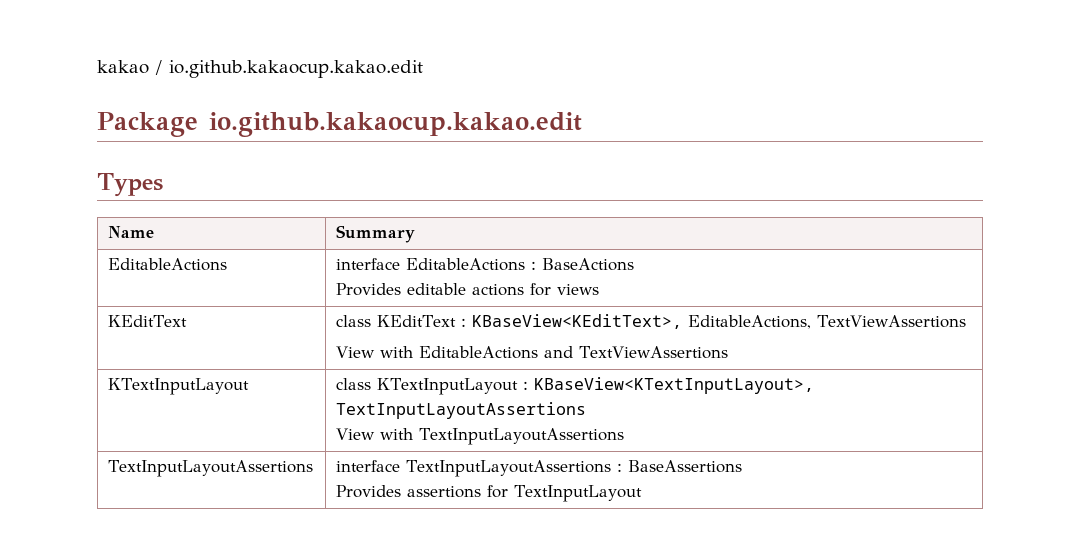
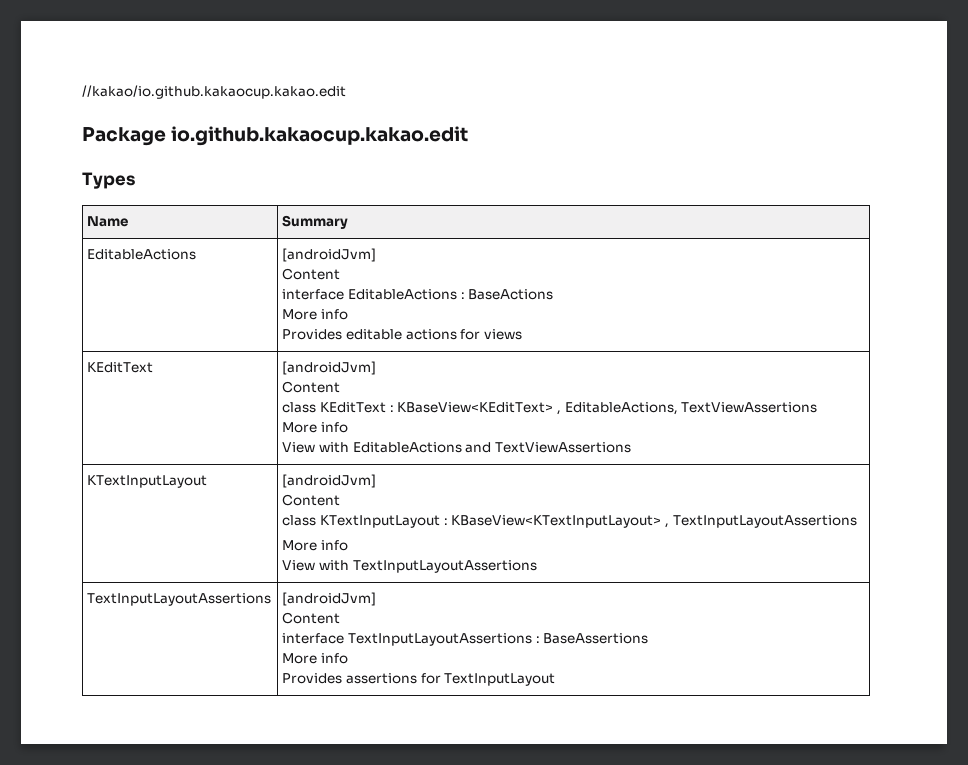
[97,60,423,78] kakao / io.github.kakaocup.kakao.edit -> [82,85,346,99] //kakao/io.github.kakaocup.kakao.edit
(228, 264) none -> [282,248,377,262] [282,268,341,280] [androidJvm] // Content //
(635, 264) none -> [282,309,349,320] // More info
(188, 321) none -> [282,361,377,375] [282,381,341,393] [androidJvm] // Content //
[472,314,683,329] KBaseView<KEditText>, -> [397,402,562,415] KBaseView<KEditText> ,
(967, 321) none -> [282,422,349,433] // More info
(250, 386) none -> [282,474,377,488] [282,494,341,506] [androidJvm] // Content //
[534,377,815,394] [336,402,587,419] KBaseView<KTextInputLayout>, TextInputLayoutAssertions -> [451,515,857,528] [282,540,349,551] KBaseView<KTextInputLayout> , TextInputLayoutAssertions // More info
(314, 468) none -> [282,592,377,606] [282,612,341,624] [androidJvm] // Content //
(743, 466) none -> [282,653,349,664] // More info

